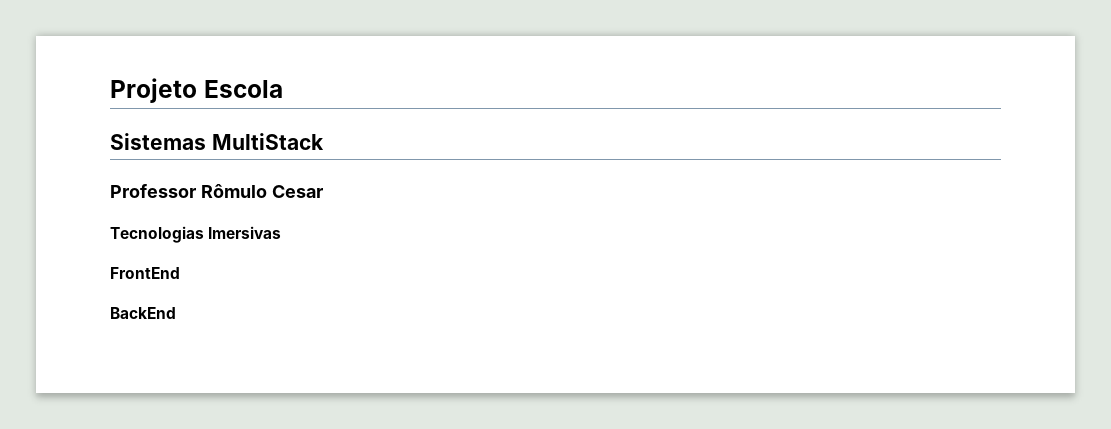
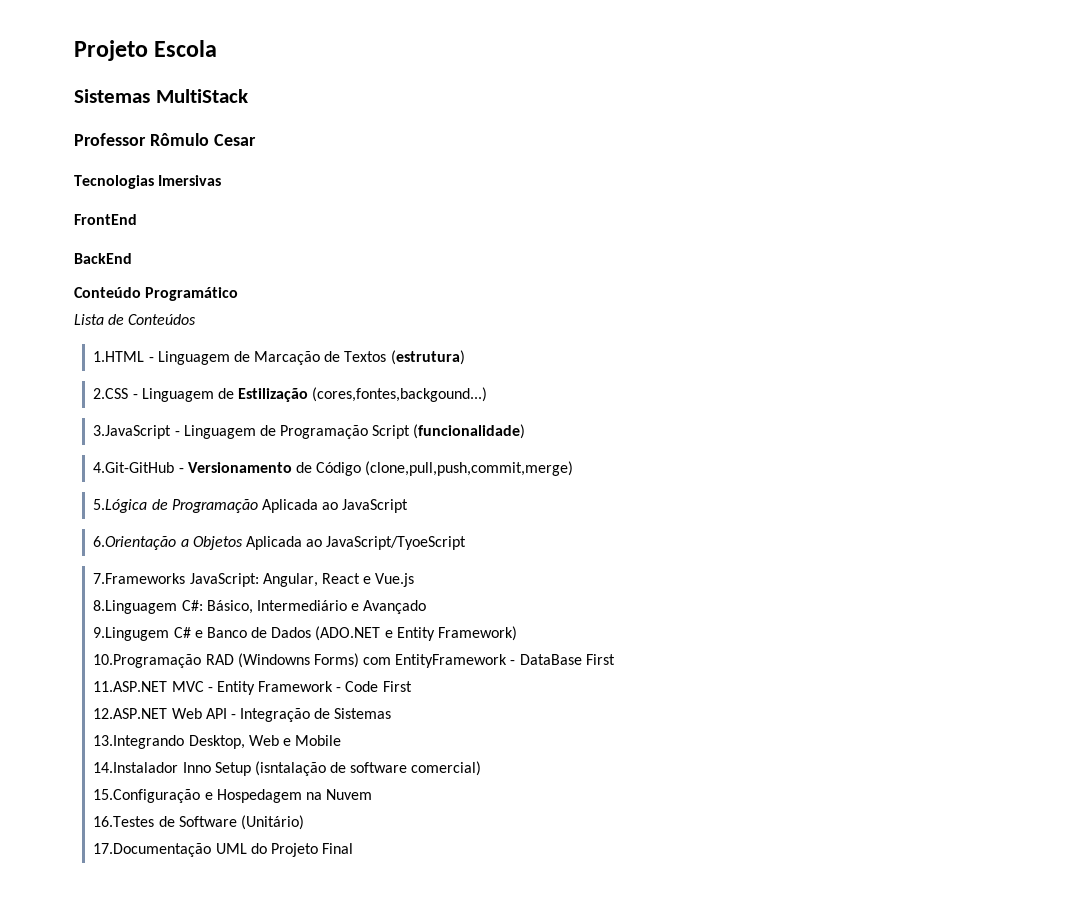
(176, 313) none -> [74,287,239,301] [74,314,197,325] [93,350,465,365] [93,387,488,402] [93,424,526,439] [93,461,574,476] [93,499,409,513] [93,536,467,550] [93,573,415,587] [93,600,427,614] [93,626,517,641] [93,653,615,668] [93,681,412,695] [93,708,392,722] [93,735,342,749] [93,761,482,776] [93,789,373,803] [93,815,304,830] [93,843,354,857] // Conteúdo Programático // Lista de Conteúdos // 1.HTML - Linguagem de Marcação de Textos (estrutura) // 2.CSS - Linguagem de Estilização (cores,fontes,backgound...) // 3.JavaScript - Linguagem de Programação Script (funcionalidade) // 4.Git-GitHub - Versionamento de Código (clone,pull,push,commit,merge) // 5.Lógica de Programação Aplicada ao JavaScript // 6.Orientação a Objetos Aplicada ao JavaScript/TyoeScript // 7.Frameworks JavaScript: Angular, React e Vue.js // 8.Linguagem C#: Básico, Intermediário e Avançado // 9.Lingugem C# e Banco de Dados (ADO.NET e Entity Framework) // 10.Programação RAD (Windowns Forms) com EntityFramework - DataBase First // 11.ASP.NET MVC - Entity Framework - Code First // 12.ASP.NET Web API - Integração de Sistemas // 13.Integrando Desktop, Web e Mobile // 14.Instalador Inno Setup (isntalação de software comercial) // 15.Configuração e Hospedagem na Nuvem // 16.Testes de Software (Unitário) // 17.Documentação UML do Projeto Final

